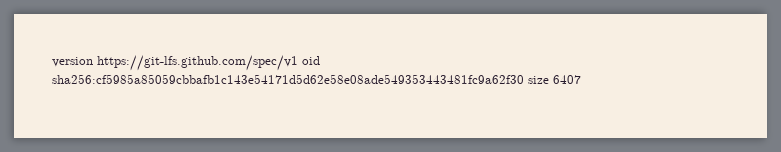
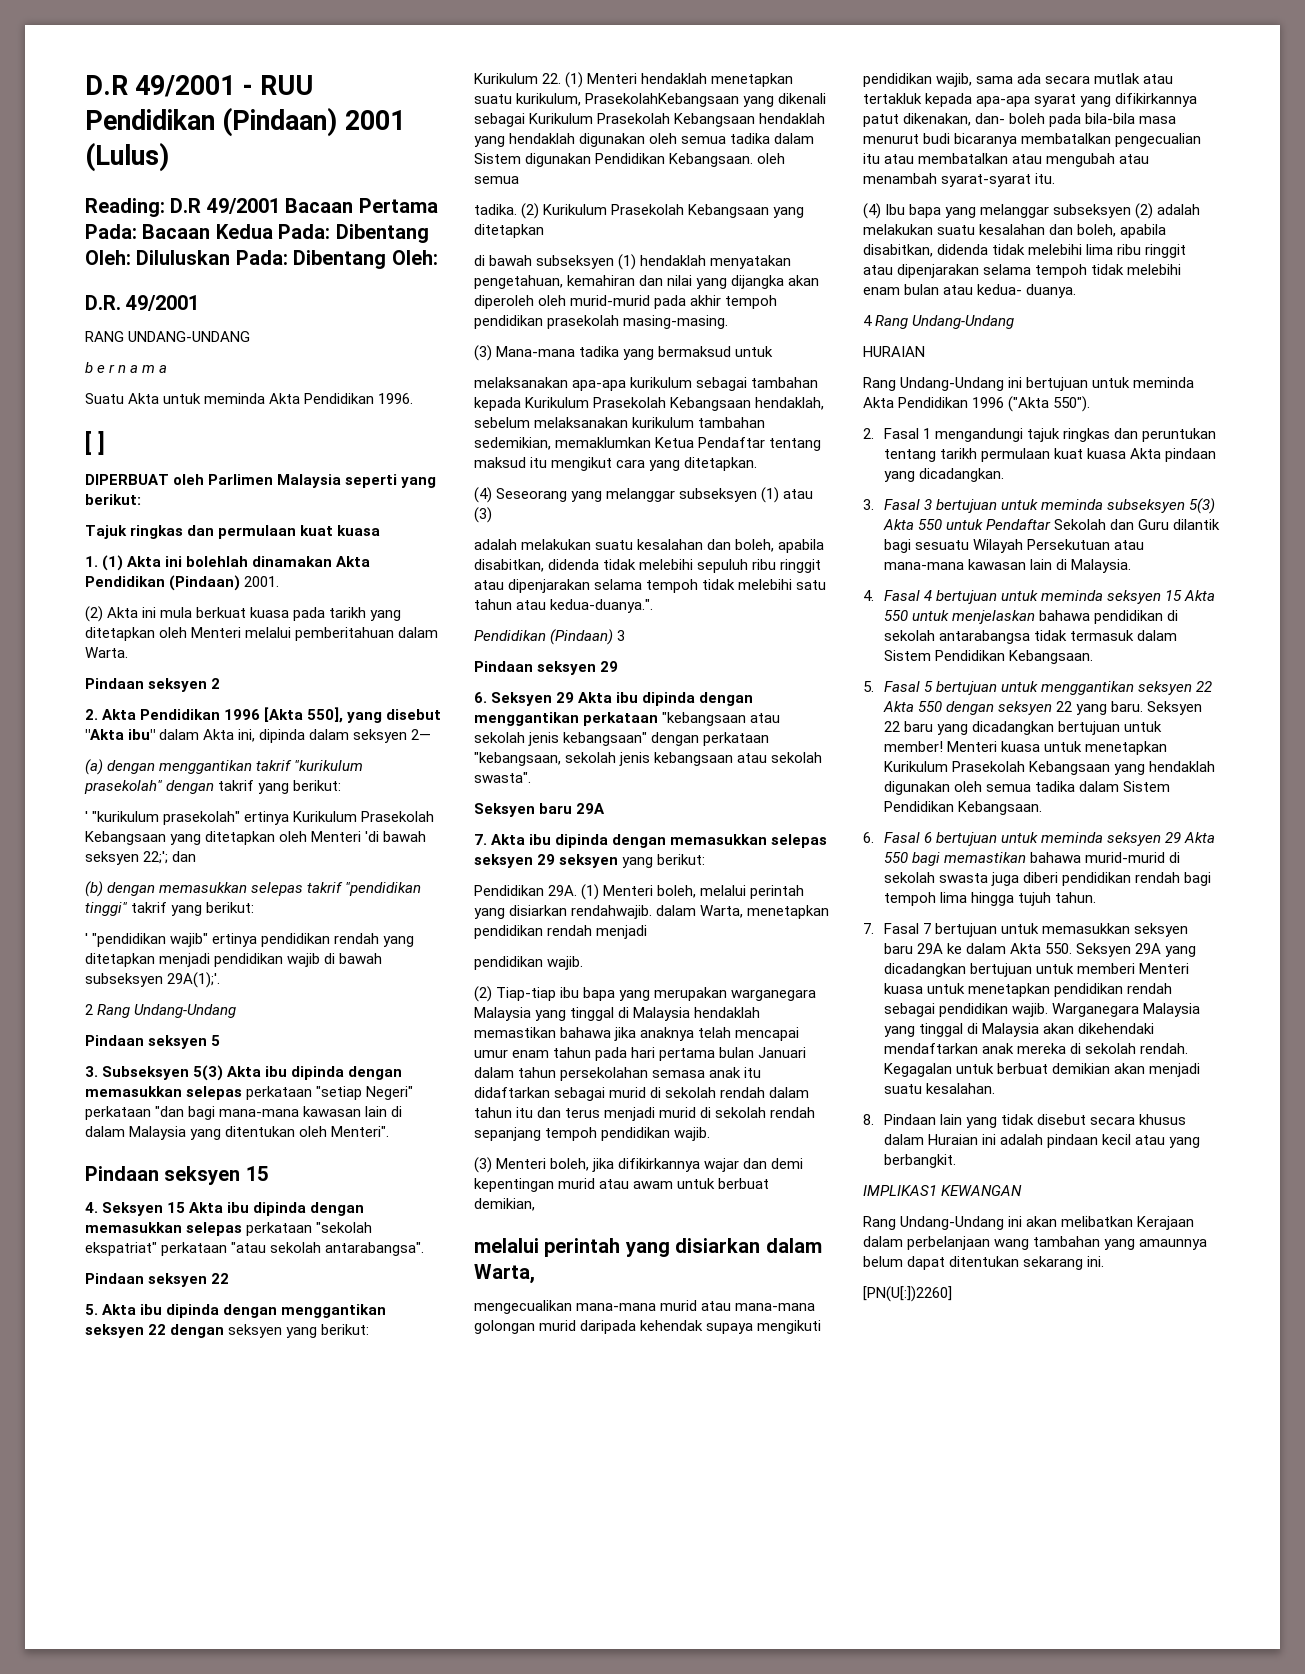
[52,55,320,71] [52,74,581,84] version https://git-lfs.github.com/spec/v1 oid sha256:cf5985a85059cbbafb1c143e54171d5d62e58e08ade549353443481fc9a62f30 size 6407 -> [85,75,313,97] [85,108,405,137] [85,143,169,172] [85,198,438,217] [85,224,429,243] [85,250,438,269] [85,295,200,311] [85,331,251,342] [85,362,168,373] [85,393,414,404] [85,431,106,455] [85,474,437,488] [85,494,141,505] [85,525,381,539] [85,555,371,571] [85,575,280,591] [85,606,402,622] [85,627,439,641] [85,647,128,658] [85,678,221,692] [85,707,442,723] [85,729,432,743] [85,759,364,775] [84,780,342,794] [85,811,435,825] [85,831,427,845] [85,851,197,865] [85,881,422,897] [85,902,255,916] [85,933,415,947] [85,953,383,967] [85,972,221,988] [85,1004,237,1018] [85,1035,221,1049] [85,1065,403,1081] [85,1086,414,1100] [85,1106,403,1120] [85,1126,390,1140] [85,1166,268,1185] [85,1202,365,1216] [85,1222,373,1236] [85,1242,425,1256] [85,1273,230,1287] [85,1304,387,1318] [85,1324,370,1338] [474,72,794,88] [474,93,827,107] [474,113,826,127] [474,133,815,147] [474,153,786,167] [474,176,519,184] [474,203,805,219] [474,224,544,238] [474,254,792,270] [474,275,820,289] [474,295,778,309] [474,315,729,329] [474,345,774,361] [474,377,819,391] [474,397,825,411] [474,417,766,428] [474,437,822,451] [474,457,758,471] [474,487,814,503] [474,507,492,523] [474,539,825,553] [474,559,822,573] [474,579,827,593] [474,599,654,613] [474,629,626,645] [474,661,619,675] [474,692,754,706] [474,712,781,726] [474,732,770,746] [474,752,823,766] [474,772,531,783] [474,803,606,817] [474,834,828,848] [474,854,706,868] [474,884,805,900] [474,905,830,919] [474,925,648,939] [474,956,584,970] [474,986,817,1002] [474,1007,761,1021] [474,1027,800,1041] [474,1047,807,1061] [474,1067,762,1081] [474,1087,810,1101] [474,1107,816,1121] [474,1127,711,1141] [474,1157,804,1173] [474,1178,770,1192] [474,1198,535,1211] [474,1238,822,1257] [474,1264,535,1284] [474,1300,816,1314] [474,1320,822,1334] [863,73,1174,87] [863,93,1198,107] [863,113,1177,127] [863,133,1202,147] [863,153,1150,167] [863,173,1056,187] [863,203,1201,219] [863,224,1167,238] [863,244,1187,258] [863,264,1182,278] [863,284,1077,298] [863,315,1015,329] [863,346,925,357] [863,377,1195,391] [863,396,1091,412] [863,428,1217,442] [883,448,1217,462] [883,468,1004,482] [863,498,1216,514] [882,519,1221,530] [883,539,1144,553] [883,559,1131,573] [863,590,1216,604] [883,610,1178,624] [883,630,1177,644] [883,650,1093,664] [863,681,1213,695] [882,701,1203,715] [883,721,1162,735] [883,741,1167,755] [883,761,1215,775] [883,781,1170,795] [883,801,1042,815] [863,832,1216,846] [883,852,1180,866] [883,872,1212,886] [883,892,1096,906] [863,923,1188,937] [883,943,1197,957] [883,963,1189,977] [883,983,1172,997] [883,1003,1200,1017] [883,1023,1154,1037] [883,1043,1188,1054] [883,1063,1200,1077] [883,1083,995,1094] [863,1114,1187,1128] [883,1134,1201,1148] [883,1154,956,1168] [863,1185,1023,1196] [863,1216,1195,1230] [863,1236,1208,1250] [863,1256,1105,1270] [863,1286,952,1302] D.R 49/2001 - RUU Pendidikan (Pindaan) 2001 (Lulus) // Reading: D.R 49/2001 Bacaan Pertama Pada: Bacaan Kedua Pada: Dibentang Oleh: Diluluskan Pada: Dibentang Oleh: // D.R. 49/2001 // RANG UNDANG-UNDANG // b e r n a m a // Suatu Akta untuk meminda Akta Pendidikan 1996. // [ ] // DIPERBUAT oleh Parlimen Malaysia seperti yang berikut: // Tajuk ringkas dan permulaan kuat kuasa // 1. (1) Akta ini bolehlah dinamakan Akta Pendidikan (Pindaan) 2001. // (2) Akta ini mula berkuat kuasa pada tarikh yang ditetapkan oleh Menteri melalui pemberitahuan dalam Warta. // Pindaan seksyen 2 // 2. Akta Pendidikan 1996 [Akta 550], yang disebut "Akta ibu" dalam Akta ini, dipinda dalam seksyen 2— // (a) dengan menggantikan takrif "kurikulum prasekolah" dengan takrif yang berikut: // ' "kurikulum prasekolah" ertinya Kurikulum Prasekolah Kebangsaan yang ditetapkan oleh Menteri 'di bawah seksyen 22;'; dan // (b) dengan memasukkan selepas takrif "pendidikan tinggi" takrif yang berikut: // ' "pendidikan wajib" ertinya pendidikan rendah yang ditetapkan menjadi pendidikan wajib di bawah subseksyen 29A(1);'. // 2 Rang Undang-Undang // Pindaan seksyen 5 // 3. Subseksyen 5(3) Akta ibu dipinda dengan memasukkan selepas perkataan "setiap Negeri" perkataan "dan bagi mana-mana kawasan lain di dalam Malaysia yang ditentukan oleh Menteri". // Pindaan seksyen 15 // 4. Seksyen 15 Akta ibu dipinda dengan memasukkan selepas perkataan "sekolah ekspatriat" perkataan "atau sekolah antarabangsa". // Pindaan seksyen 22 // 5. Akta ibu dipinda dengan menggantikan seksyen 22 dengan seksyen yang berikut: // Kurikulum 22. (1) Menteri hendaklah menetapkan suatu kurikulum, PrasekolahKebangsaan yang dikenali sebagai Kurikulum Prasekolah Kebangsaan hendaklah yang hendaklah digunakan oleh semua tadika dalam Sistem digunakan Pendidikan Kebangsaan. oleh semua // tadika. (2) Kurikulum Prasekolah Kebangsaan yang ditetapkan // di bawah subseksyen (1) hendaklah menyatakan pengetahuan, kemahiran dan nilai yang dijangka akan diperoleh oleh murid-murid pada akhir tempoh pendidikan prasekolah masing-masing. // (3) Mana-mana tadika yang bermaksud untuk // melaksanakan apa-apa kurikulum sebagai tambahan kepada Kurikulum Prasekolah Kebangsaan hendaklah, sebelum melaksanakan kurikulum tambahan sedemikian, memaklumkan Ketua Pendaftar tentang maksud itu mengikut cara yang ditetapkan. // (4) Seseorang yang melanggar subseksyen (1) atau (3) // adalah melakukan suatu kesalahan dan boleh, apabila disabitkan, didenda tidak melebihi sepuluh ribu ringgit atau dipenjarakan selama tempoh tidak melebihi satu tahun atau kedua-duanya.". // Pendidikan (Pindaan) 3 // Pindaan seksyen 29 // 6. Seksyen 29 Akta ibu dipinda dengan menggantikan perkataan "kebangsaan atau sekolah jenis kebangsaan" dengan perkataan "kebangsaan, sekolah jenis kebangsaan atau sekolah swasta". // Seksyen baru 29A // 7. Akta ibu dipinda dengan memasukkan selepas seksyen 29 seksyen yang berikut: // Pendidikan 29A. (1) Menteri boleh, melalui perintah yang disiarkan rendahwajib. dalam Warta, menetapkan pendidikan rendah menjadi // pendidikan wajib. // (2) Tiap-tiap ibu bapa yang merupakan warganegara Malaysia yang tinggal di Malaysia hendaklah memastikan bahawa jika anaknya telah mencapai umur enam tahun pada hari pertama bulan Januari dalam tahun persekolahan semasa anak itu didaftarkan sebagai murid di sekolah rendah dalam tahun itu dan terus menjadi murid di sekolah rendah sepanjang tempoh pendidikan wajib. // (3) Menteri boleh, jika difikirkannya wajar dan demi kepentingan murid atau awam untuk berbuat demikian, // melalui perintah yang disiarkan dalam Warta, // mengecualikan mana-mana murid atau mana-mana golongan murid daripada kehendak supaya mengikuti pendidikan wajib, sama ada secara mutlak atau tertakluk kepada apa-apa syarat yang difikirkannya patut dikenakan, dan- boleh pada bila-bila masa menurut budi bicaranya membatalkan pengecualian itu atau membatalkan atau mengubah atau menambah syarat-syarat itu. // (4) Ibu bapa yang melanggar subseksyen (2) adalah melakukan suatu kesalahan dan boleh, apabila disabitkan, didenda tidak melebihi lima ribu ringgit atau dipenjarakan selama tempoh tidak melebihi enam bulan atau kedua- duanya. // 4 Rang Undang-Undang // HURAIAN // Rang Undang-Undang ini bertujuan untuk meminda Akta Pendidikan 1996 ("Akta 550"). // 2. Fasal 1 mengandungi tajuk ringkas dan peruntukan tentang tarikh permulaan kuat kuasa Akta pindaan yang dicadangkan. // 3. Fasal 3 bertujuan untuk meminda subseksyen 5(3) Akta 550 untuk Pendaftar Sekolah dan Guru dilantik bagi sesuatu Wilayah Persekutuan atau mana-mana kawasan lain di Malaysia. // 4. Fasal 4 bertujuan untuk meminda seksyen 15 Akta 550 untuk menjelaskan bahawa pendidikan di sekolah antarabangsa tidak termasuk dalam Sistem Pendidikan Kebangsaan. // 5. Fasal 5 bertujuan untuk menggantikan seksyen 22 Akta 550 dengan seksyen 22 yang baru. Seksyen 22 baru yang dicadangkan bertujuan untuk member! Menteri kuasa untuk menetapkan Kurikulum Prasekolah Kebangsaan yang hendaklah digunakan oleh semua tadika dalam Sistem Pendidikan Kebangsaan. // 6. Fasal 6 bertujuan untuk meminda seksyen 29 Akta 550 bagi memastikan bahawa murid-murid di sekolah swasta juga diberi pendidikan rendah bagi tempoh lima hingga tujuh tahun. // 7. Fasal 7 bertujuan untuk memasukkan seksyen baru 29A ke dalam Akta 550. Seksyen 29A yang dicadangkan bertujuan untuk memberi Menteri kuasa untuk menetapkan pendidikan rendah sebagai pendidikan wajib. Warganegara Malaysia yang tinggal di Malaysia akan dikehendaki mendaftarkan anak mereka di sekolah rendah. Kegagalan untuk berbuat demikian akan menjadi suatu kesalahan. // 8. Pindaan lain yang tidak disebut secara khusus dalam Huraian ini adalah pindaan kecil atau yang berbangkit. // IMPLIKAS1 KEWANGAN // Rang Undang-Undang ini akan melibatkan Kerajaan dalam perbelanjaan wang tambahan yang amaunnya belum dapat ditentukan sekarang ini. // [PN(U[:])2260]

